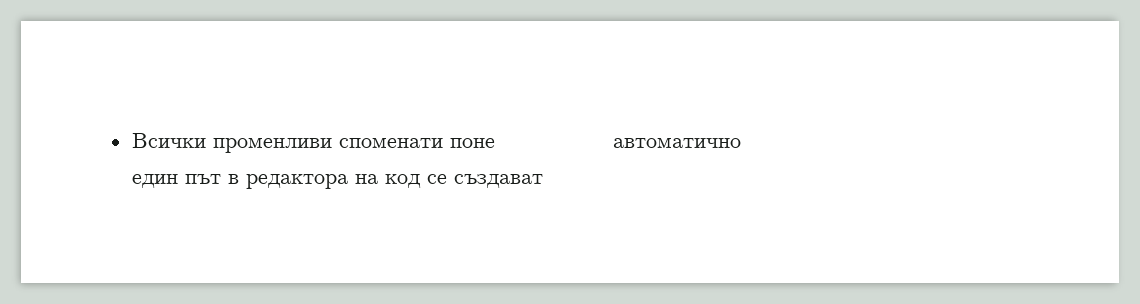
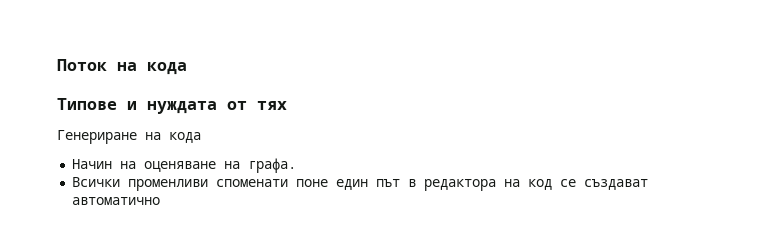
(131, 140) none -> [57,59,187,75] [57,98,287,114] [57,130,201,144] [72,158,297,173] Поток на кода // Типове и нуждата от тях // Генериране на кода // Начин на оценяване на графа. //

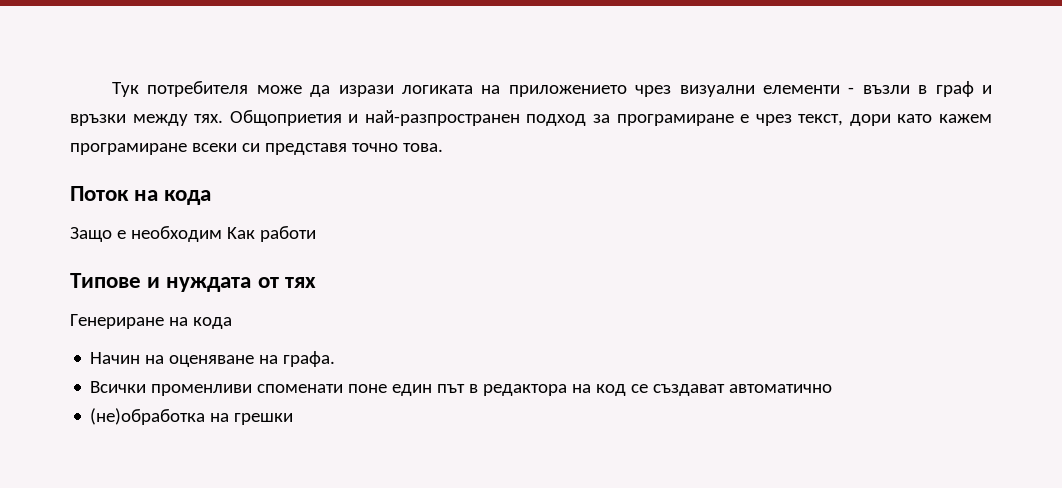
[57,59,187,75] Поток на кода -> [111,81,993,97] [70,110,992,126] [70,143,443,155] [70,186,212,205] [70,226,316,242] Тук потребителя може да изрази логиката на приложението чрез визуални елементи - възли в граф и връзки между тях. Общоприетия и най-разпространен подход за програмиране е чрез текст, дори като кажем програмиране всеки си представя точно това. // Поток на кода // Защо е необходим Kак работи
(161, 201) none -> [90,408,294,425] // (не)обработка на грешки

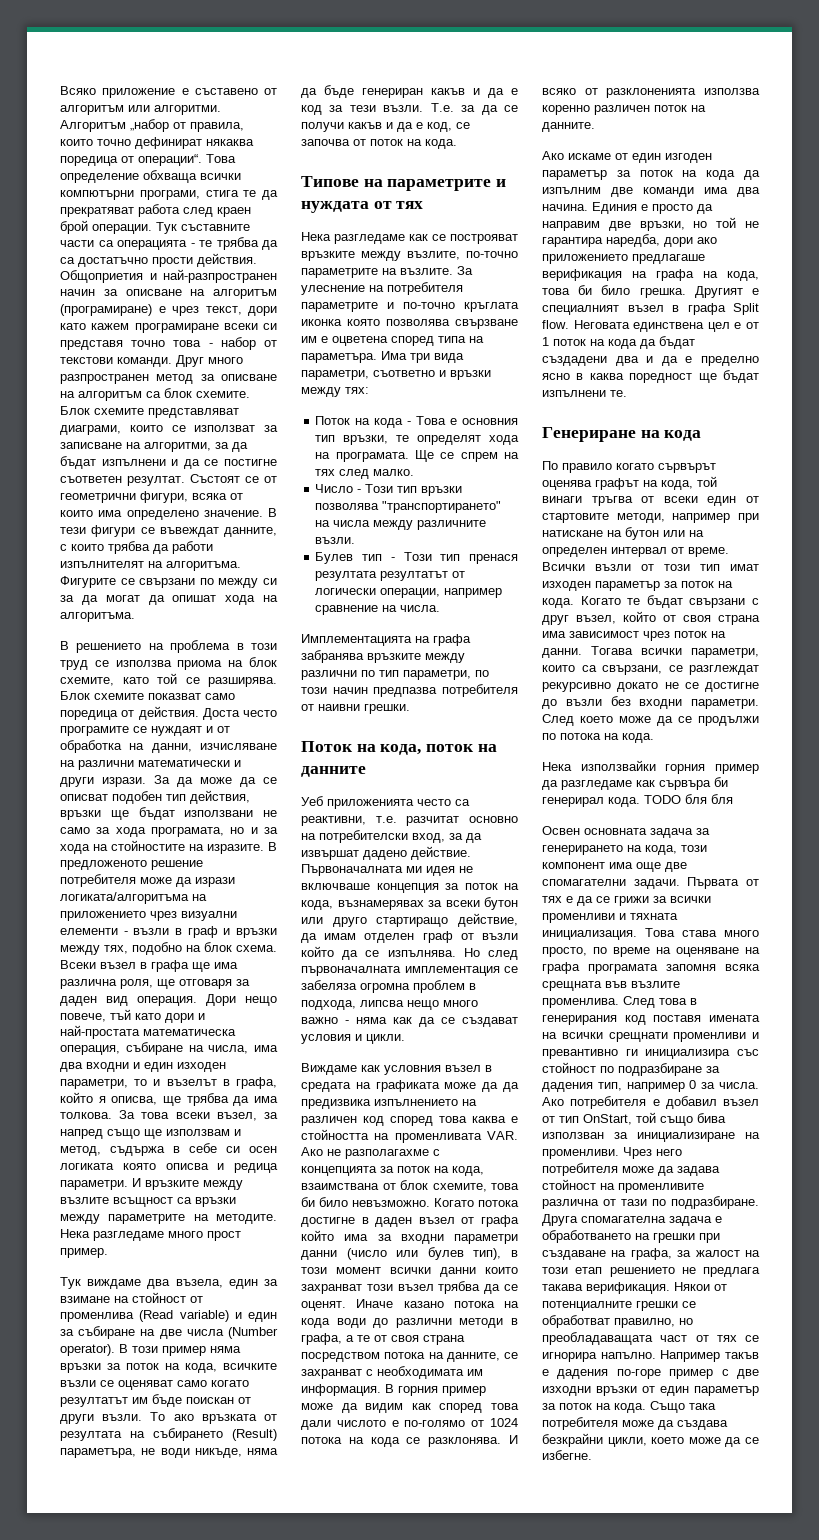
[111,82,139,97] Тук -> [60,86,277,98] [60,105,221,115] [60,119,244,132] [60,137,254,149] [60,154,236,166] [60,170,241,183] [60,190,278,200] [60,204,251,217] [60,220,250,234] [60,237,278,250] [60,253,257,267] [60,269,277,283] [60,289,277,299] [60,304,277,316] [60,323,277,333] [60,337,277,350] [60,355,243,367] [60,374,277,384] [60,388,250,401] [60,406,239,418] [60,425,278,435] [60,442,248,452] [60,456,277,469] [60,474,277,486] [60,491,243,503] [60,508,277,520] [60,525,277,537] [60,541,213,554] [60,561,241,571] [60,576,277,588] [60,595,278,605] [60,612,135,622] [60,640,277,653] [60,657,277,670] [60,673,277,687] [60,691,235,700] [60,706,277,720] [60,726,230,736] [60,740,277,753] [60,760,241,770] [60,775,277,787] [60,790,250,804] [60,807,277,820] [60,827,278,837] [60,840,277,854] [60,860,203,870] Всяко приложение е съставено от алгоритъм или алгоритми. Алгоритъм „набор от правила, които точно дефинират някаква поредица от операции“. Това определение обхваща всички компютърни програми, стига те да прекратяват работа след краен брой операции. Тук съставните части са операцията - те трябва да са достатъчно прости действия. Общоприетия и най-разпространен начин за описване на алгоритъм (програмиране) е чрез текст, дори като кажем програмиране всеки си представя точно това - набор от текстови команди. Друг много разпространен метод за описване на алгоритъм са блок схемите. Блок схемите представляват диаграми, които се използват за записване на алгоритми, за да бъдат изпълнени и да се постигне съответен резултат. Състоят се от геометрични фигури, всяка от които има определено значение. В тези фигури се въвеждат данните, с които трябва да работи изпълнителят на алгоритъма. Фигурите се свързани по между си за да могат да опишат хода на алгоритъма. // В решението на проблема в този труд се използва приома на блок схемите, като той се разширява. Блок схемите показват само поредица от действия. Доста често програмите се нуждаят и от обработка на данни, изчисляване на различни математически и други изрази. За да може да се описват подобен тип действия, връзки ще бъдат използвани не само за хода програмата, но и за хода на стойностите на изразите. В предложеното решение
[401,85,473,94] логиката -> [60,892,189,904] логиката/алгоритъма
[194,110,992,126] [70,143,443,155] [70,186,212,205] [70,226,316,242] тях. Общоприетия и най-разпространен подход за програмиране е чрез текст, дори като кажем програмиране всеки си представя точно това. // Поток на кода // Защо е необходим Kак работи -> [104,942,277,955] [60,960,238,972] [60,979,250,989] [60,994,277,1006] [60,1009,205,1023] [60,1025,236,1039] [60,1042,278,1055] [60,1062,226,1072] [60,1077,277,1089] [60,1092,278,1106] [60,1110,278,1121] [60,1129,241,1139] [60,1143,277,1156] [60,1163,278,1173] [60,1178,243,1190] [60,1197,236,1207] [60,1214,277,1224] [60,1229,241,1241] [60,1248,108,1258] [60,1277,278,1289] [60,1292,203,1303] [60,1310,277,1322] [60,1326,278,1339] [60,1344,241,1356] [60,1363,277,1373] [60,1380,249,1390] [60,1394,251,1407] [60,1412,277,1424] [60,1428,277,1441] [60,1448,278,1458] [301,85,518,98] [301,103,518,115] [301,122,470,132] [301,139,457,149] тях, подобно на блок схема. Всеки възел в графа ще има различна роля, ще отговаря за даден вид операция. Дори нещо повече, тъй като дори и най-простата математическа операция, събиране на числа, има два входни и един изходен параметри, то и възелът в графа, който я описва, ще трябва да има толкова. За това всеки възел, за напред също ще използвам и метод, съдържа в себе си осен логиката която описва и редица параметри. И връзките между възлите всъщност са връзки между параметрите на методите. Нека разгледаме много прост пример. // Тук виждаме два възела, един за взимане на стойност от променлива (Read variable) и един за събиране на две числа (Number operator). В този пример няма връзки за поток на кода, всичките възли се оценяват само когато резултатът им бъде поискан от други възли. То ако връзката от резултата на събирането (Result) параметъра, не води никъде, няма да бъде генериран какъв и да е код за тези възли. Т.е. за да се получи какъв и да е код, се започва от поток на кода.
(141, 280) none -> [363,179,492,191] на параметрите
[70,314,232,329] [90,351,336,367] [90,381,833,396] [90,408,294,425] Генериране на кода // Начин на оценяване на графа. // Всички променливи споменати поне един път в редактора на код се създават автоматично // (не)обработка на грешки -> [301,232,518,244] [301,251,518,261] [301,266,473,278] [301,282,463,295] [301,302,519,312] [301,319,518,329] [301,336,484,346] [301,351,464,363] [301,370,491,380] [301,387,369,397] [315,416,518,428] [315,435,519,445] [315,450,519,462] [315,469,415,479] [315,484,463,496] [315,501,502,513] [315,520,487,530] [315,537,356,544] [315,552,518,564] [315,571,466,581] [315,588,503,598] [315,605,441,615] [301,634,471,646] [301,650,465,663] [301,670,489,680] [301,684,518,697] [301,704,410,714] [301,741,497,755] [301,766,366,777] [301,796,470,809] [301,816,518,826] [301,830,482,843] [301,846,471,860] [301,864,473,876] [301,883,519,893] [301,897,518,910] [301,913,518,927] [301,931,518,943] [301,946,518,960] [301,966,518,976] [301,980,476,993] [301,1000,478,1010] [301,1017,518,1027] [301,1034,405,1044] [301,1063,492,1075] [301,1080,519,1092] [301,1099,477,1109] [301,1116,518,1126] [301,1129,518,1143] [301,1147,440,1159] [301,1166,484,1176] [301,1180,519,1192] [301,1197,519,1207] [301,1215,519,1227] [301,1230,518,1244] [301,1247,518,1260] [301,1267,518,1277] [301,1281,518,1294] [301,1299,519,1311] [301,1318,518,1328] [301,1333,465,1345] [301,1352,518,1362] [301,1366,483,1379] [301,1384,486,1396] [301,1403,519,1413] [301,1418,518,1430] [301,1435,518,1447] [542,88,760,98] [542,105,706,115] [542,122,595,132] [542,151,712,163] [542,170,760,180] [542,187,760,197] [542,202,713,214] [542,217,759,231] [542,234,717,247] [542,254,705,264] [542,269,759,281] [542,285,759,298] [542,303,759,315] [542,320,759,332] [542,336,695,349] [542,356,759,366] [542,370,759,383] [542,390,627,397] [542,427,702,442] [542,461,716,473] [542,476,717,490] [542,496,759,506] [542,513,759,523] [542,527,704,540] [542,547,729,557] [542,562,759,571] [542,581,733,591] [542,595,759,608] [542,611,760,625] [542,631,726,641] [542,646,759,658] [542,665,759,675] [542,682,759,692] [542,696,759,709] [542,714,759,726] [542,733,654,743] [542,760,759,774] [542,777,728,790] [542,794,733,807] [542,826,710,838] [542,845,707,855] [542,862,687,872] [542,877,759,889] [542,896,711,906] [542,913,678,923] [542,928,759,940] [542,947,760,957] [542,962,760,974] [542,981,680,991] [542,996,697,1008] [542,1015,760,1025] [542,1032,759,1042] [542,1049,759,1059] [542,1062,720,1076] [542,1080,759,1092] [542,1096,759,1109] [542,1112,726,1126] [542,1132,760,1142] [542,1147,682,1159] [542,1163,720,1176] [542,1179,704,1193] [542,1196,759,1209] [542,1214,722,1226] [542,1230,720,1243] [542,1248,760,1260] [542,1267,760,1277] [542,1282,727,1294] [542,1301,696,1311] [542,1315,693,1328] [542,1332,759,1345] [542,1350,759,1362] [542,1369,759,1379] [542,1386,759,1396] [542,1401,716,1413] [542,1417,728,1430] [542,1433,759,1447] [542,1450,592,1460] Нека разгледаме как се построяват връзките между възлите, по-точно параметрите на възлите. За улеснение на потребителя параметрите и по-точно кръглата иконка която позволява свързване им е оцветена според типа на параметъра. Има три вида параметри, съответно и връзки между тях: // Поток на кода - Това е основния тип връзки, те определят хода на програмата. Ще се спрем на тях след малко. // Число - Този тип връзки позволява "транспортирането" на числа между различните възли. // Булев тип - Този тип пренася резултата резултатът от логически операции, например сравнение на числа. // Имплементацията на графа забранява връзките между различни по тип параметри, по този начин предпазва потребителя от наивни грешки. // Поток на кода, поток на данните // Уеб приложенията често са реактивни, т.е. разчитат основно на потребителски вход, за да извършат дадено действие. Първоначалната ми идея не включваше концепция за поток на кода, възнамерявах за всеки бутон или друго стартиращо действие, да имам отделен граф от възли който да се изпълнява. Но след първоначалната имплементация се забеляза огромна проблем в подхода, липсва нещо много важно - няма как да се създават условия и цикли. // Виждаме как условния възел в средата на графиката може да да предизвика изпълнението на различен код според това каква е стойността на променливата VAR. Ако не разполагахме с концепцията за поток на кода, взаимствана от блок схемите, това би било невъзможно. Когато потока достигне в даден възел от графа който има за входни параметри данни (число или булев тип), в този момент всички данни които захранват този възел трябва да се оценят. Иначе казано потока на кода води до различни методи в графа, а те от своя страна посредством потока на данните, се захранват с необходимата им информация. В горния пример може да видим как според това дали числото е по-голямо от 1024 потока на кода се разклонява. И всяко от разклоненията използва коренно различен поток на данните. // Ако искаме от един изгоден параметър за поток на кода да изпълним две команди има два начина. Единия е просто да направим две връзки, но той не гарантира наредба, дори ако приложението предлагаше верификация на графа на кода, това би било грешка. Другият е специалният възел в графа Split flow. Неговата единствена цел е от 1 поток на кода да бъдат създадени два и да е пределно ясно в каква поредност ще бъдат изпълнени те. // Генериране на кода // По правило когато сървърът оценява графът на кода, той винаги тръгва от всеки един от стартовите методи, например при натискане на бутон или на определен интервал от време. Всички възли от този тип имат изходен параметър за поток на кода. Когато те бъдат свързани с друг възел, който от своя страна има зависимост чрез поток на данни. Тогава всички параметри, които са свързани, се разглеждат рекурсивно докато не се достигне до възли без входни параметри. След което може да се продължи по потока на кода. // Нека използвайки горния пример да разгледаме как сървъра би генерирал кода. TODO бля бля // Освен основната задача за генерирането на кода, този компонент има още две спомагателни задачи. Първата от тях е да се грижи за всички променливи и тяхната инициализация. Това става много просто, по време на оценяване на графа програмата запомня всяка срещната във възлите променлива. След това в генерирания код поставя имената на всички срещнати променливи и превантивно ги инициализира със стойност по подразбиране за дадения тип, например 0 за числа. Ако потребителя е добавил възел от тип OnStart, той също бива използван за инициализиране на променливи. Чрез него потребителя може да задава стойност на променливите различна от тази по подразбиране. Друга спомагателна задача е обработването на грешки при създаване на графа, за жалост на този етап решението не предлага такава верификация. Някои от потенциалните грешки се обработват правилно, но преобладаващата част от тях се игнорира напълно. Например такъв е дадения по-горе пример с две изходни връзки от един параметър за поток на кода. Също така потребителя може да създава безкрайни цикли, което може да се избегне.

